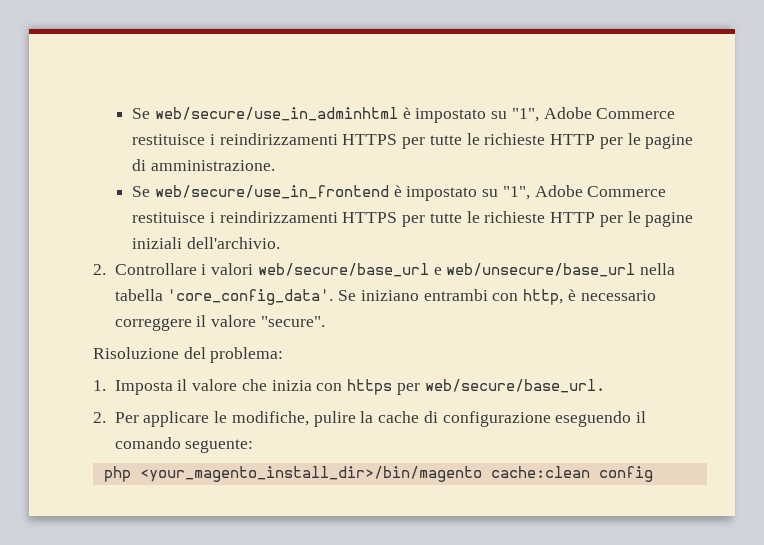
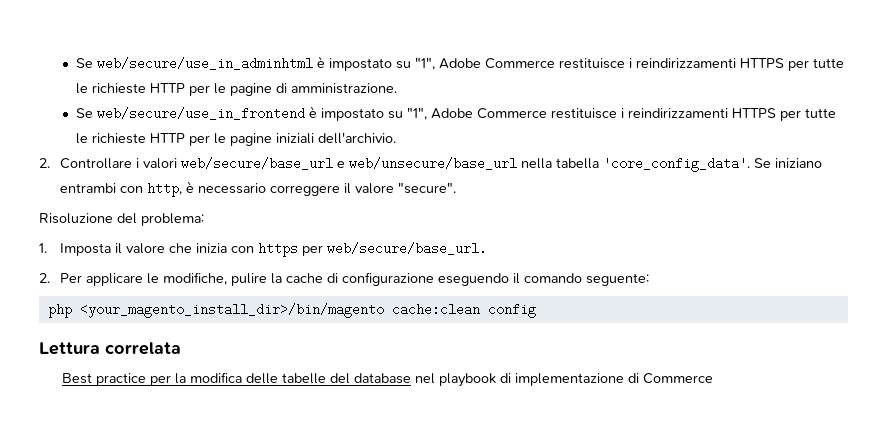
(653, 474) none -> [39,342,181,355] [61,372,713,387] // Lettura correlata // Best practice per la modifica delle tabelle del database nel playbook di implementazione di Commerce

